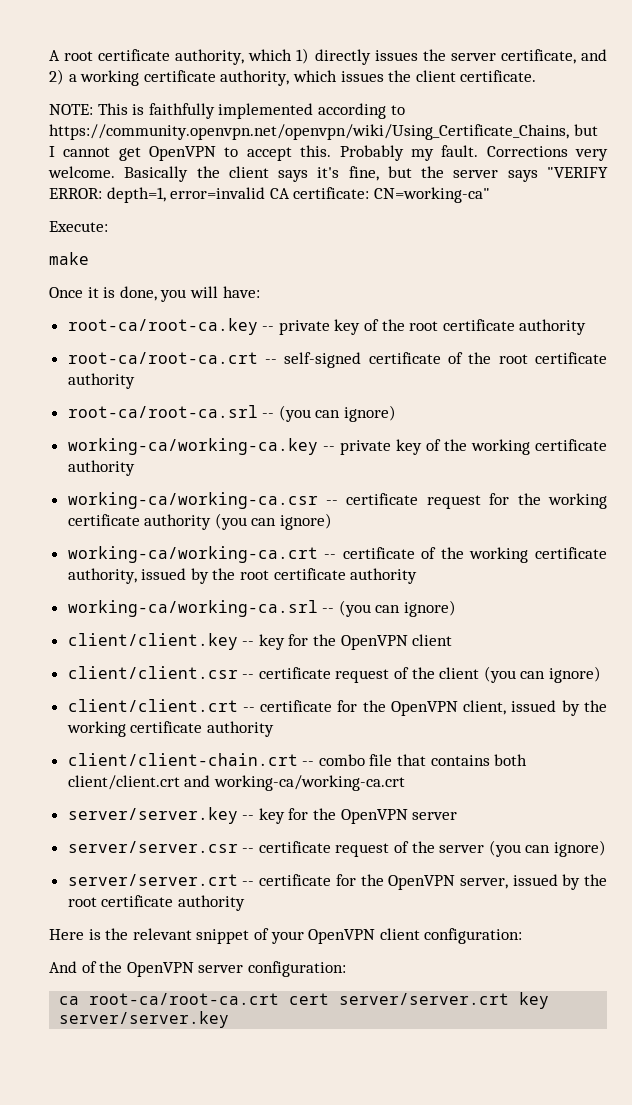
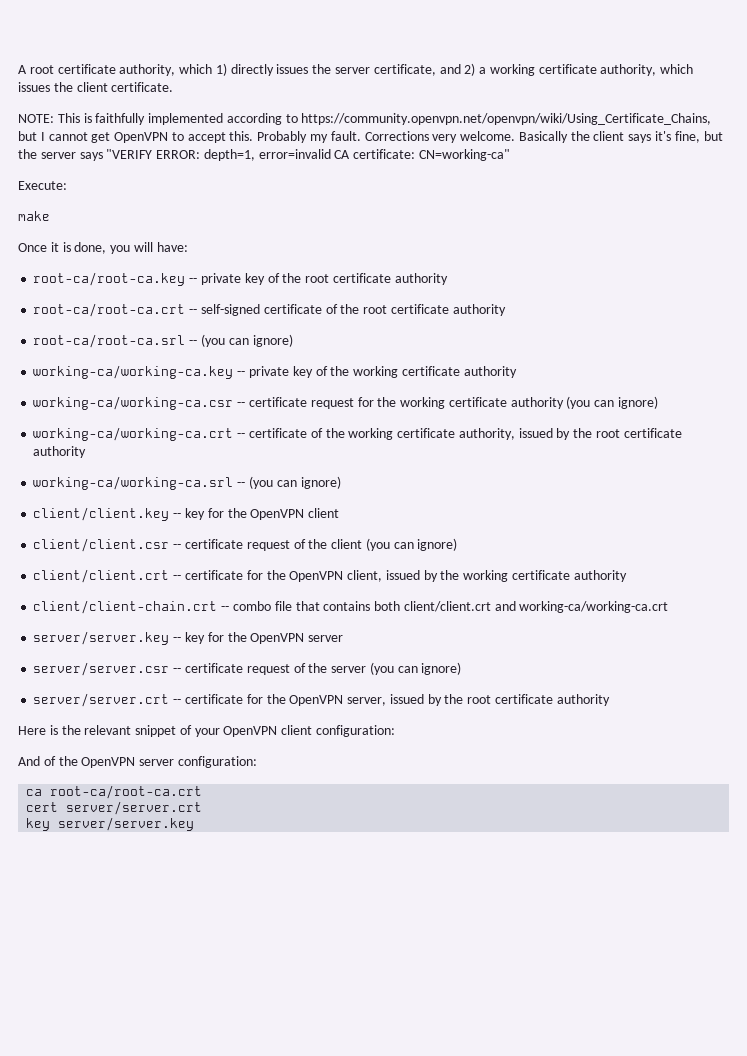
(280, 999) none -> (203, 792) //
(510, 999) none -> (203, 808) //

